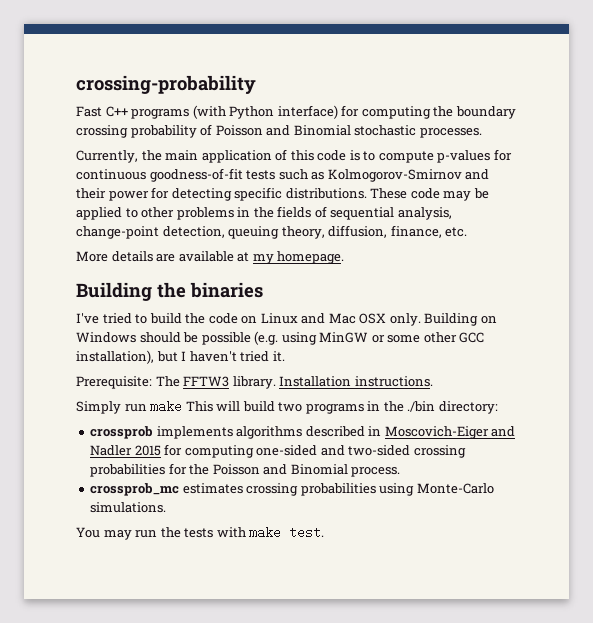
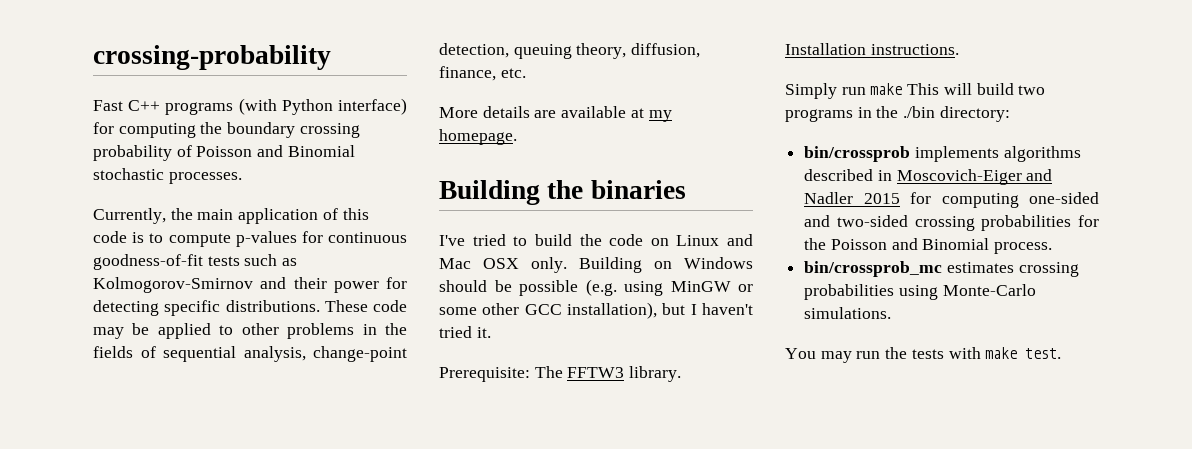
[90,426,154,439] crossprob -> [804,146,911,162] bin/crossprob
[90,483,180,496] crossprob_mc -> [804,261,943,277] bin/crossprob_mc

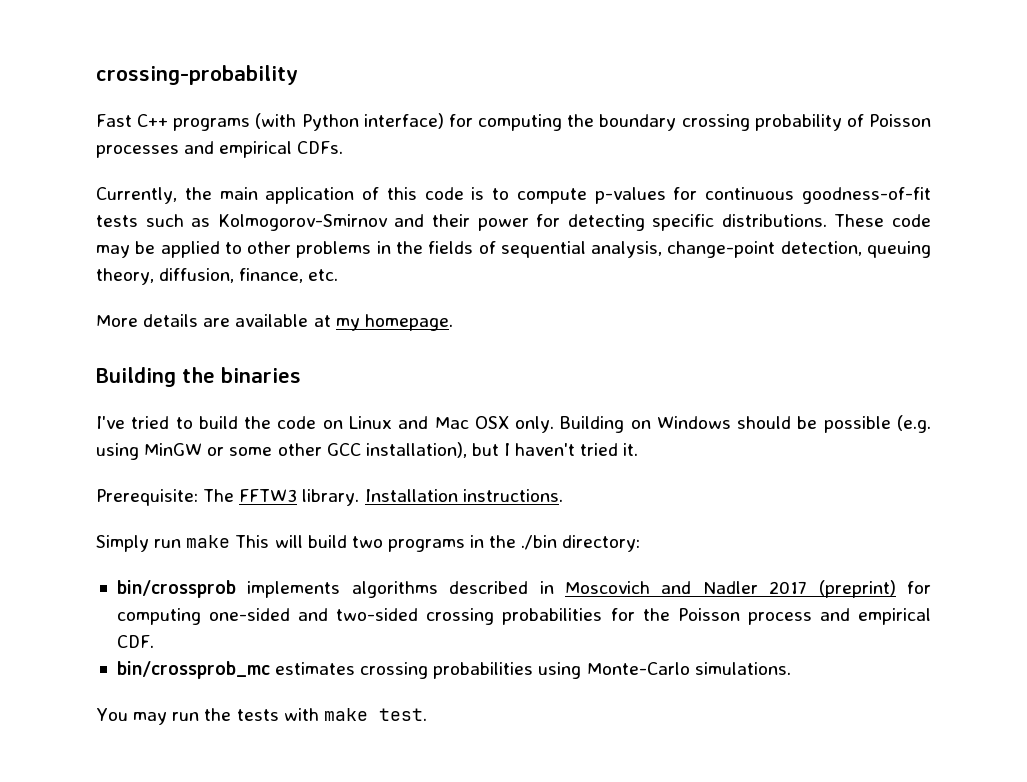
[257,145,355,157] [93,168,242,184] and Binomial stochastic processes. -> [96,141,344,158] processes and empirical CDFs.
[896,169,1022,185] Moscovich-Eiger -> [564,581,650,594] Moscovich
[863,193,900,204] 2015 -> [769,580,896,598] 2017 (preprint)
[891,238,1053,254] and Binomial process. -> [747,608,932,625] [116,635,154,648] process and empirical CDF.

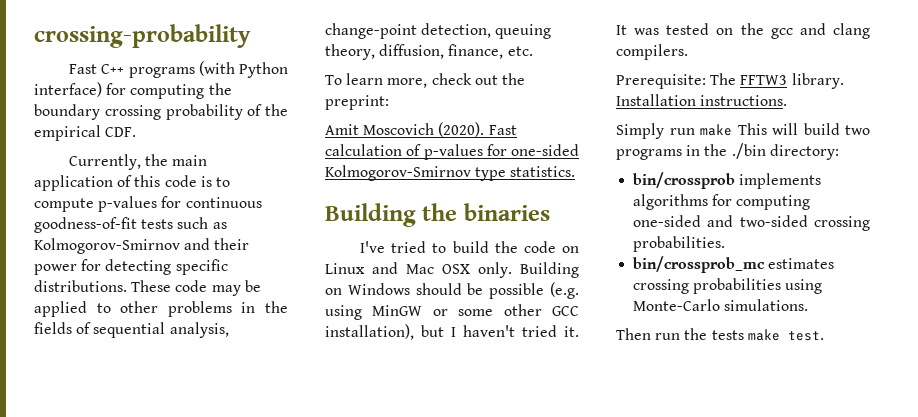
[869,114,931,127] [96,141,344,158] Poisson processes and empirical CDFs. -> [265,104,288,116] [34,125,137,141] the empirical CDF.
[96,314,453,331] More details are available at my homepage. -> [325,73,525,88] [325,95,389,110] [325,122,517,137] [325,144,579,160] [325,165,576,181] To learn more, check out the preprint: // Amit Moscovich (2020). Fast calculation of p-values for one-sided Kolmogorov-Smirnov type statistics.
(639, 449) none -> [616,23,870,39] [616,44,688,60] It was tested on the gcc and clang compilers.
[449,580,896,598] described in Moscovich and Nadler 2017 (preprint) -> (709, 202) none
[502,608,932,625] [116,635,154,648] probabilities for the Poisson process and empirical CDF. -> [633,236,726,252] probabilities.
[96,708,168,725] You may -> [616,328,651,340] Then
[283,708,319,721] with -> (744, 335) none

